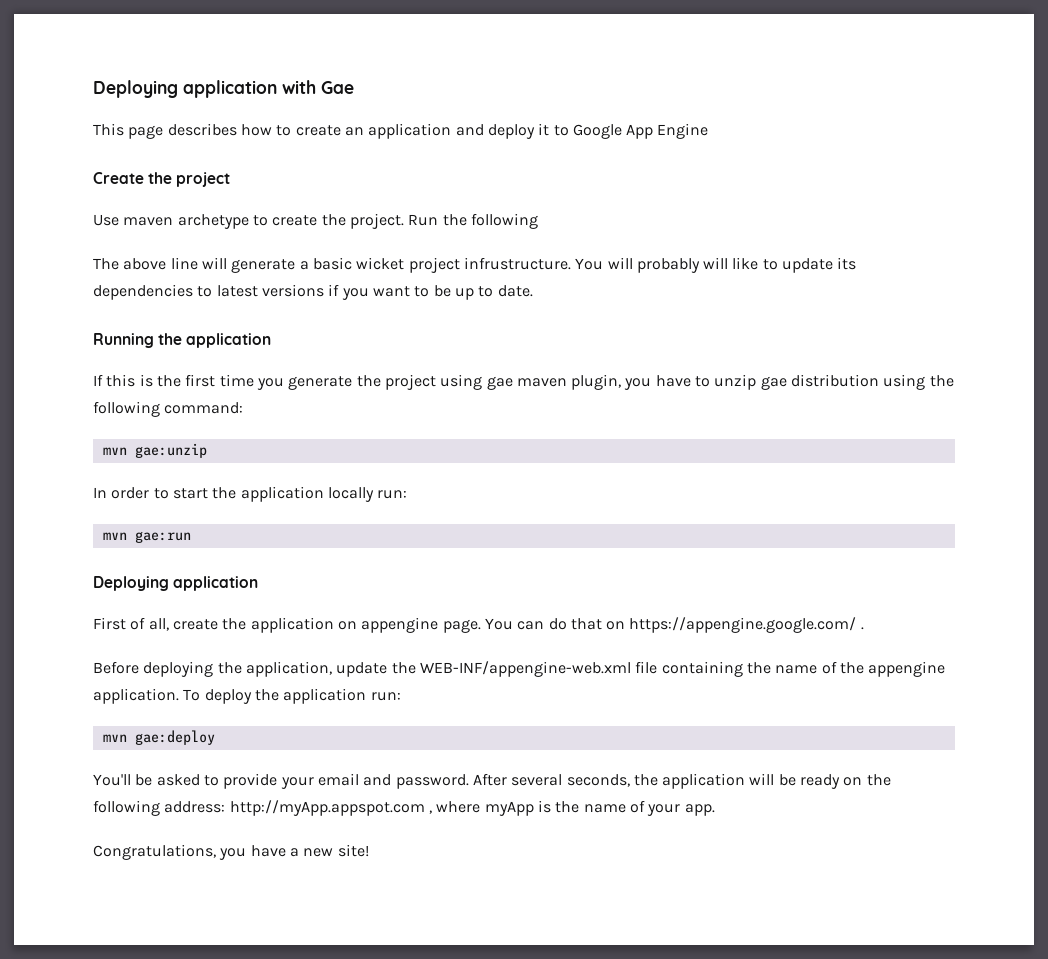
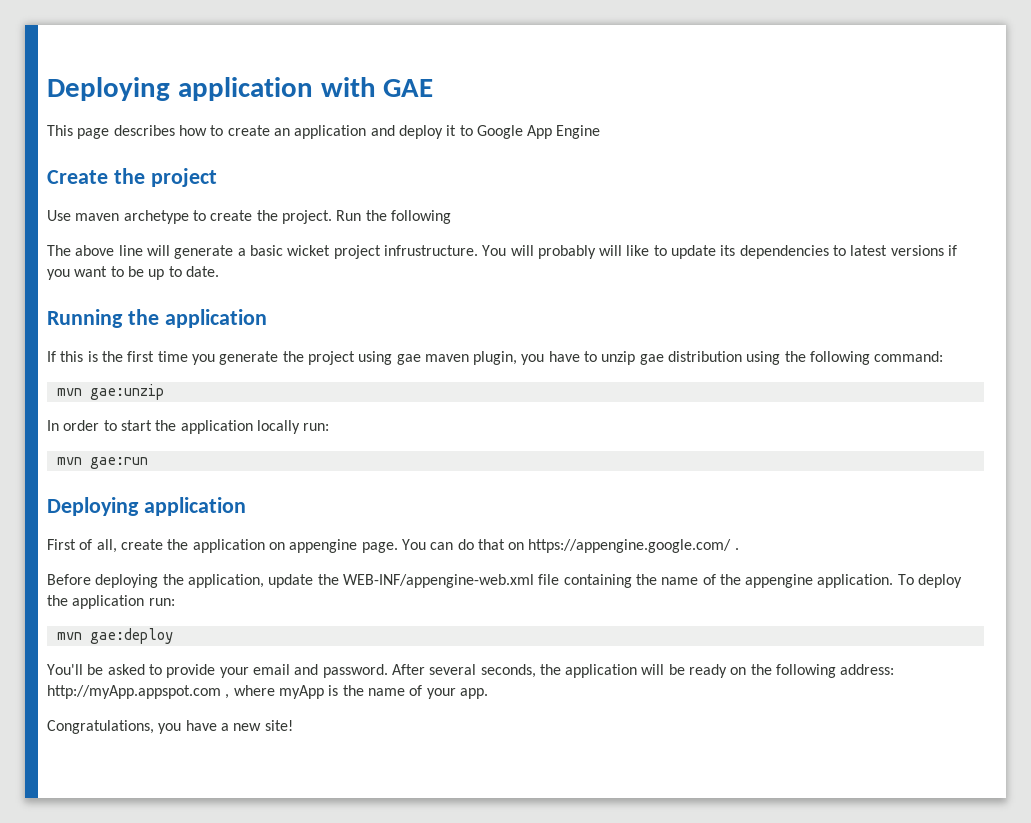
[321,81,354,94] Gae -> [383,79,434,97] GAE

